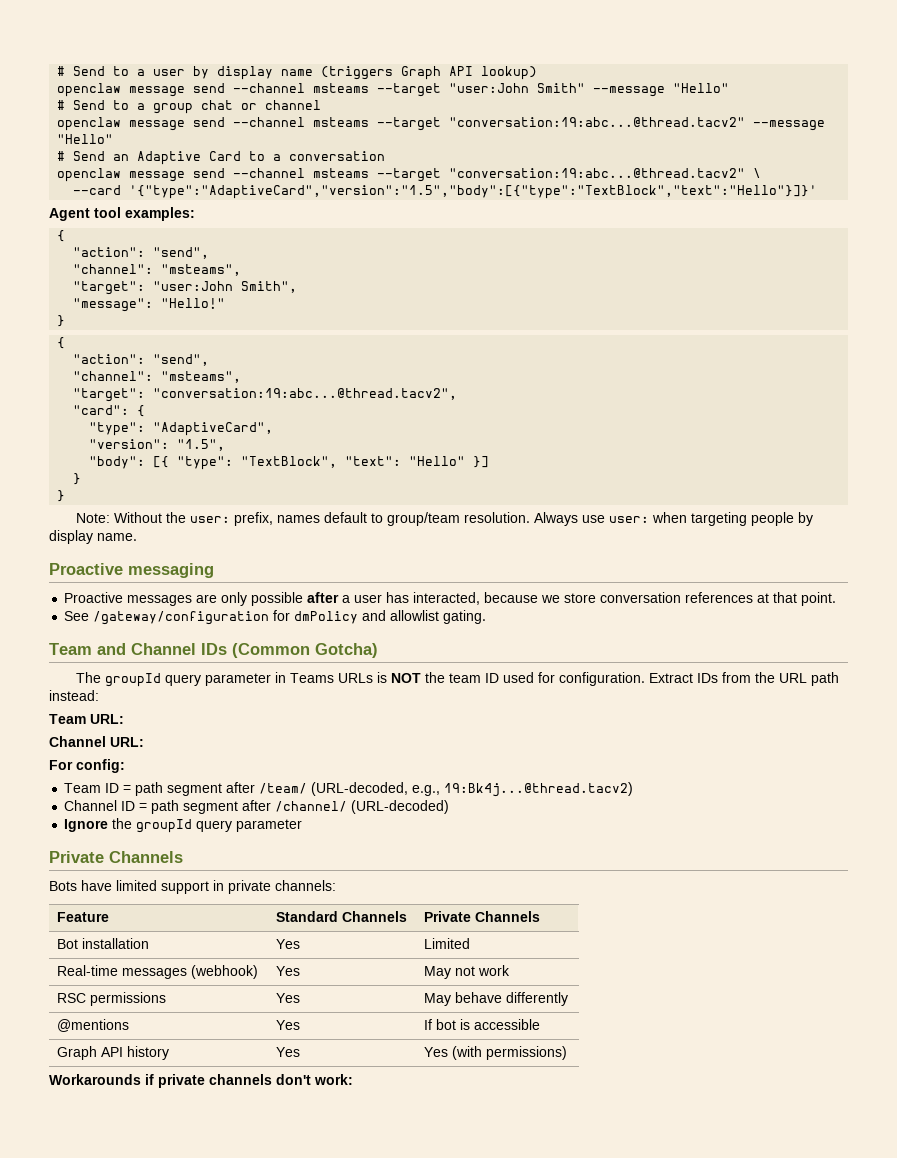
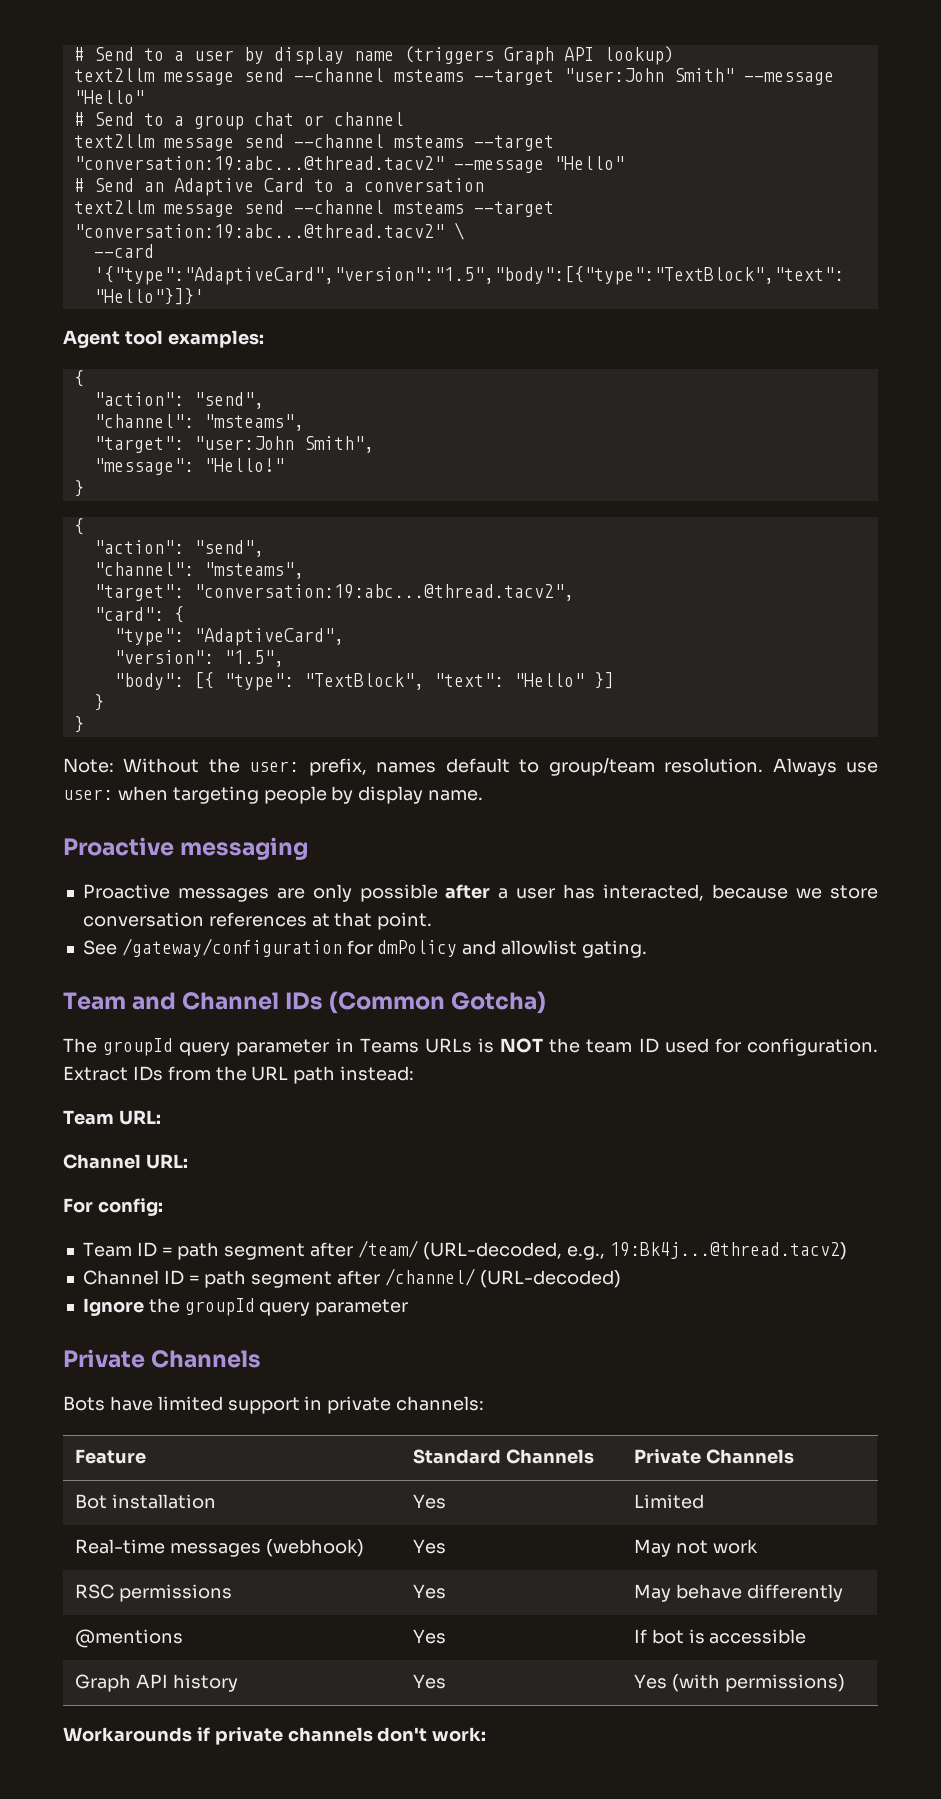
[57,83,122,97] openclaw -> [73,68,155,82] text2llm
[57,117,122,131] openclaw -> [73,134,155,148] text2llm
[57,168,122,182] openclaw -> [73,200,155,214] text2llm

